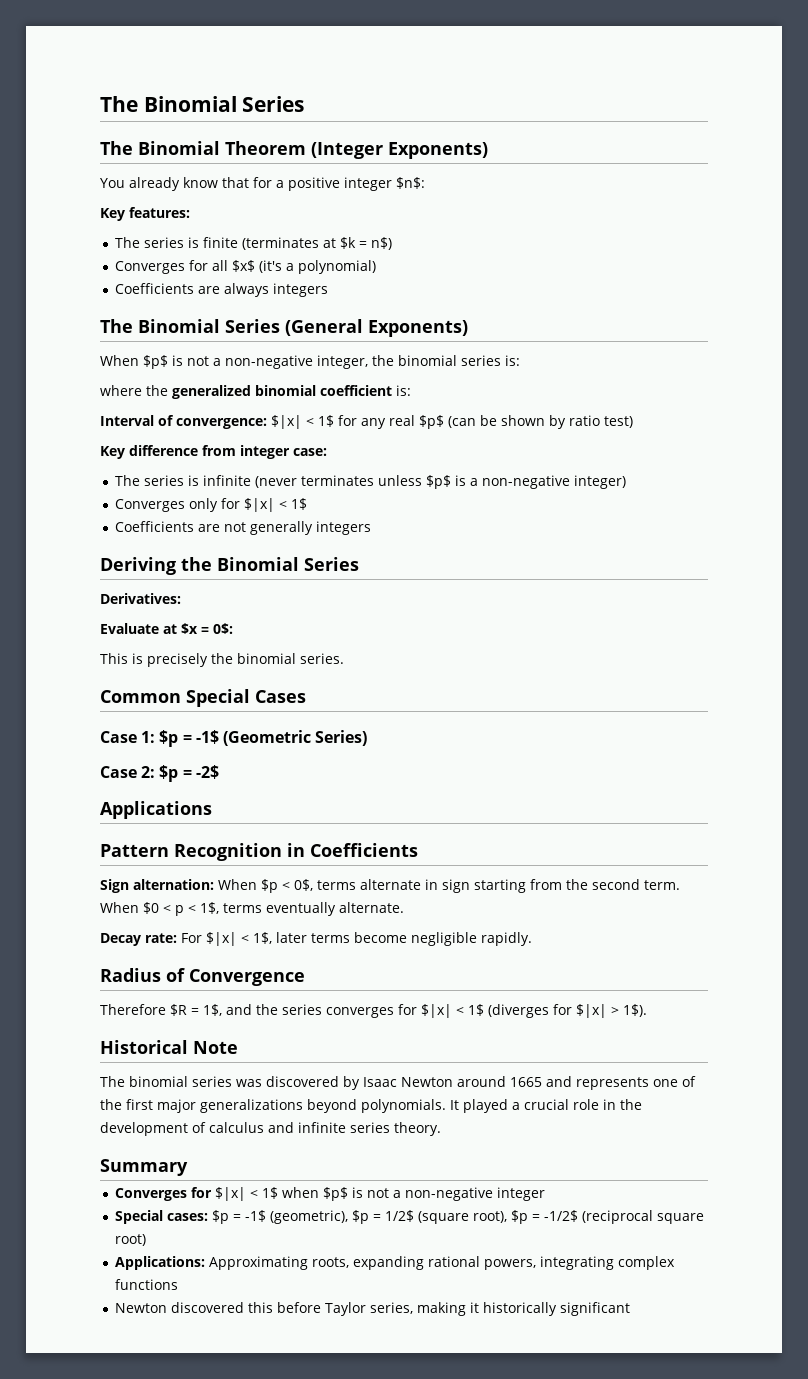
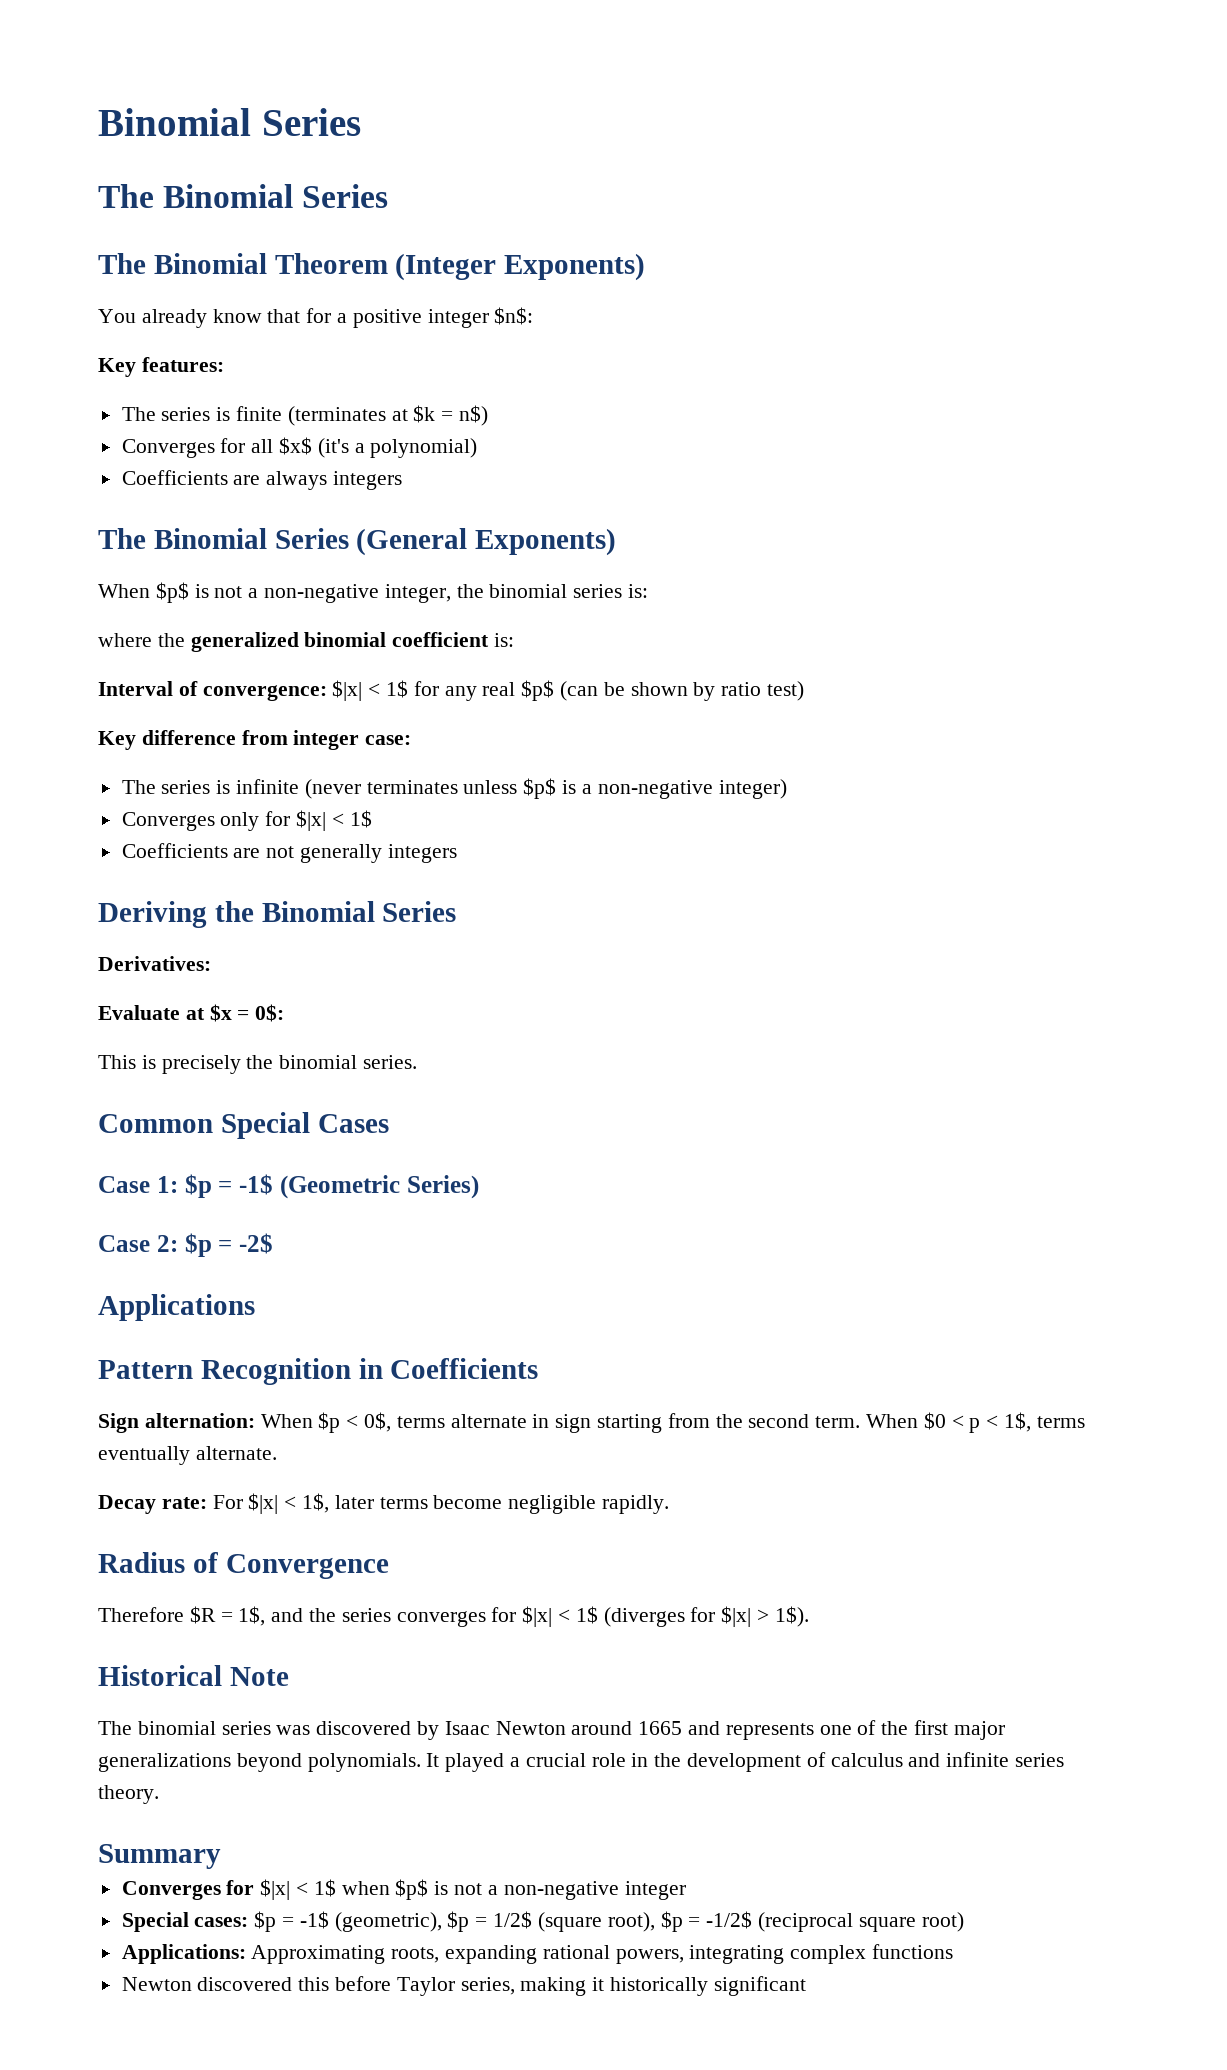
(100, 104) none -> [98,108,361,136] Binomial Series //

